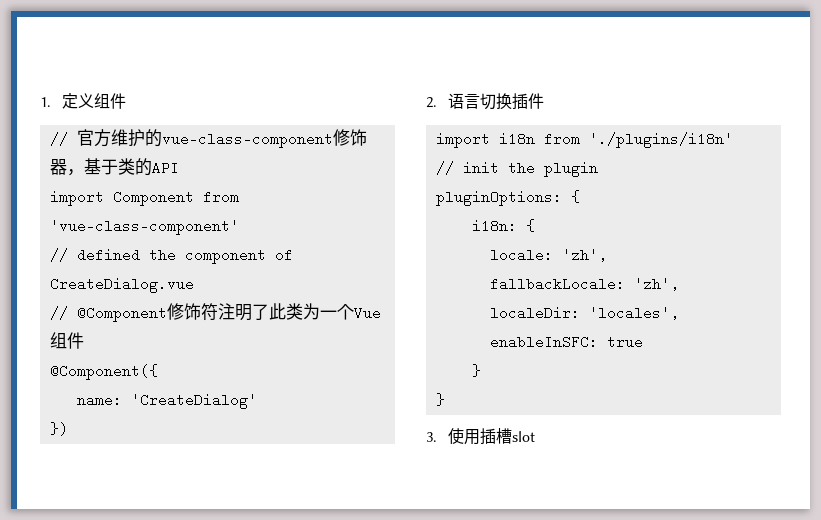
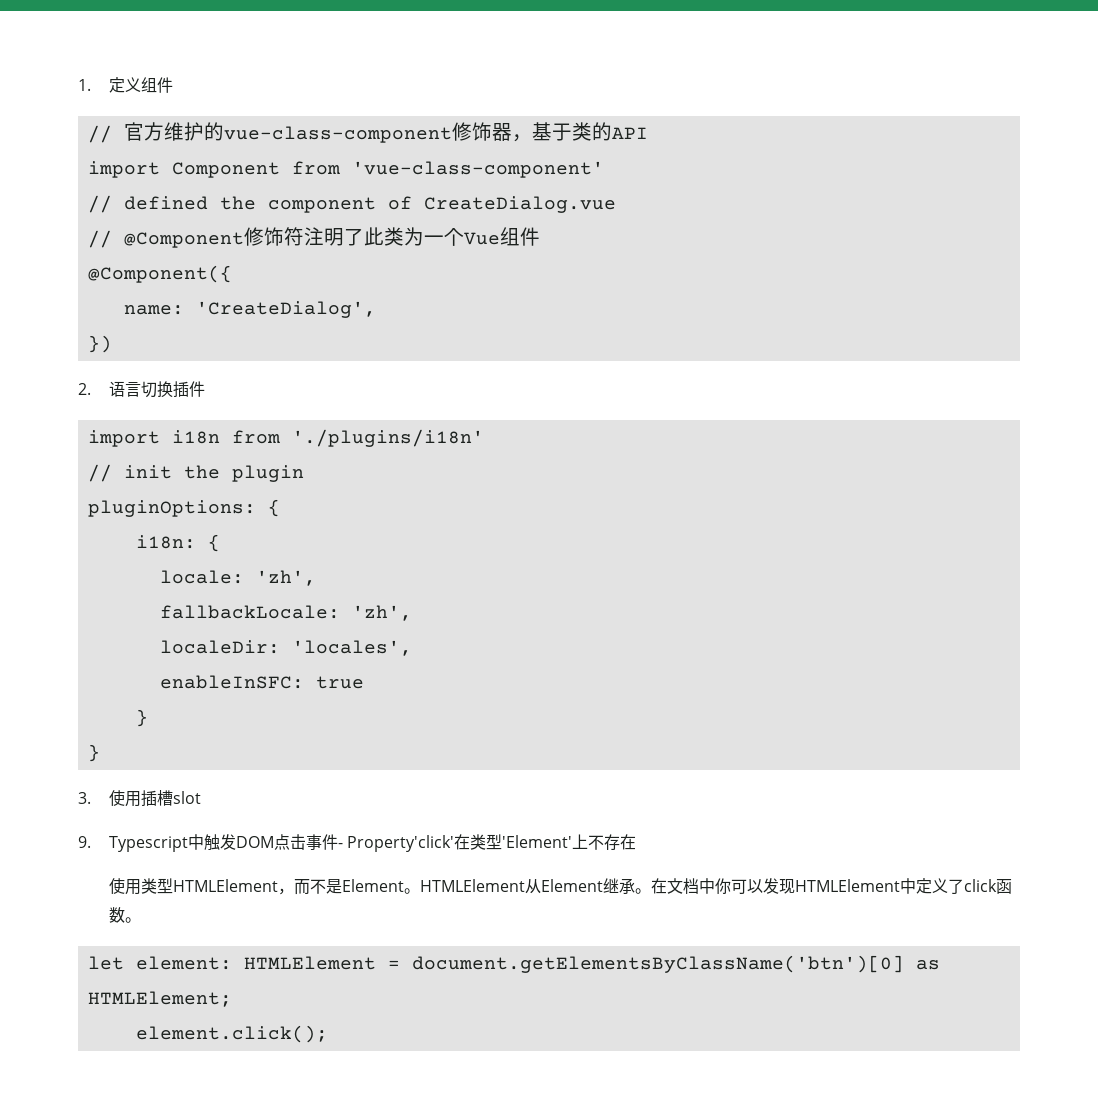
[130,393,257,409] 'CreateDialog' -> [195,301,376,318] 'CreateDialog',
(535, 436) none -> [78,834,637,852] [108,878,1012,895] [108,907,141,923] [87,955,940,973] [87,991,232,1007] [135,1025,328,1043] // 9. Typescript中触发DOM点击事件- Property'click'在类型'Element'上不存在 // 使用类型HTMLElement，而不是Element。HTMLElement从Element继承。在文档中你可以发现HTMLElement中定义了click函数。 // let element: HTMLElement = document.getElementsByClassName('btn')[0] as HTMLElement; // element.click();

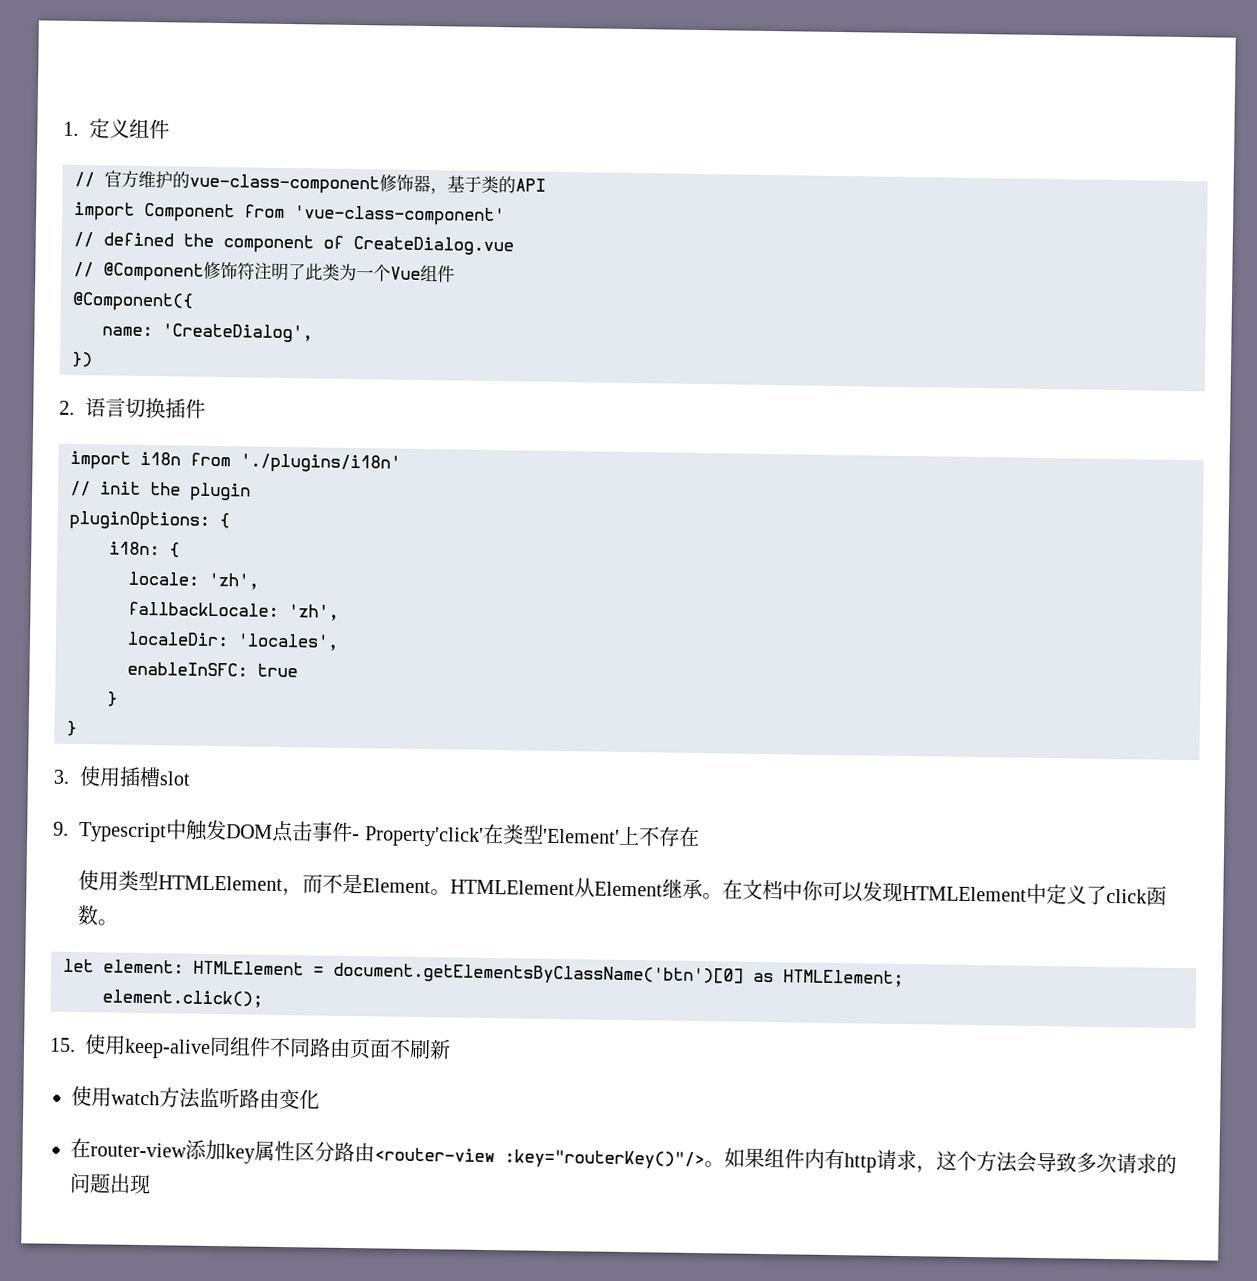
(328, 1034) none -> [49,1034,451,1060] [71,1085,320,1110] [70,1137,1177,1174] [69,1172,151,1195] // 15.使用keep-alive同组件不同路由页面不刷新 // 使用watch方法监听路由变化 // 在router-view添加key属性区分路由<router-view :key="routerKey()"/>。如果组件内有http请求，这个方法会导致多次请求的问题出现

